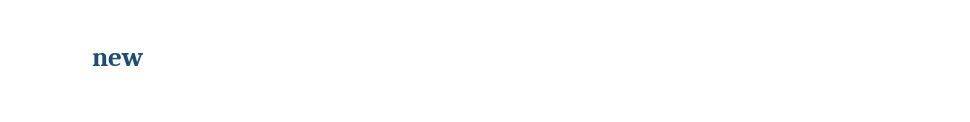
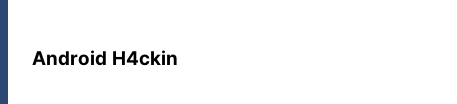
[92,53,144,66] new -> [32,50,179,66] Android H4ckin

